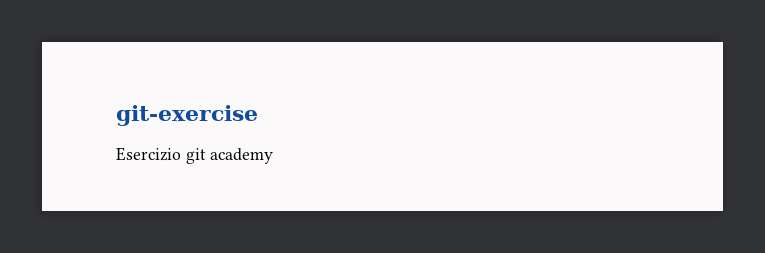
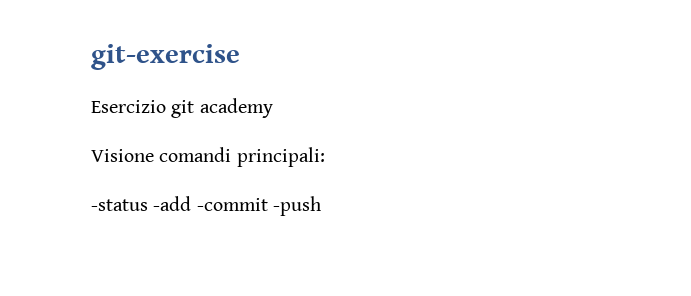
(274, 156) none -> [91,147,325,167] [91,196,321,216] // Visione comandi principali: // -status -add -commit -push

